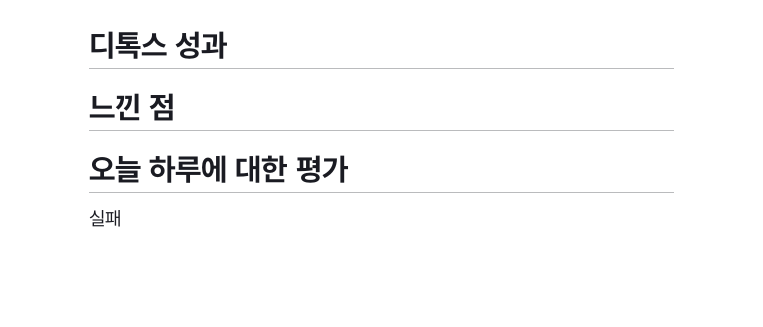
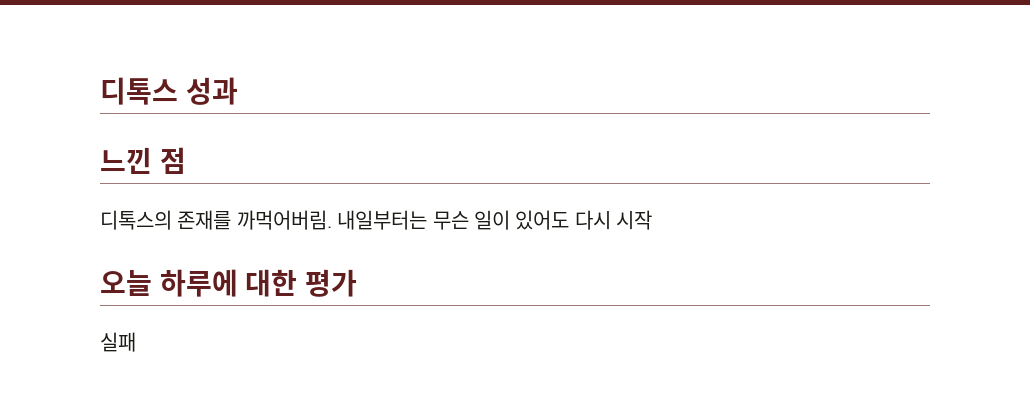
(176, 107) none -> [100,210,653,230] // 디톡스의 존재를 까먹어버림. 내일부터는 무슨 일이 있어도 다시 시작

